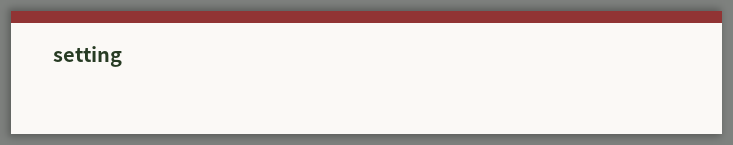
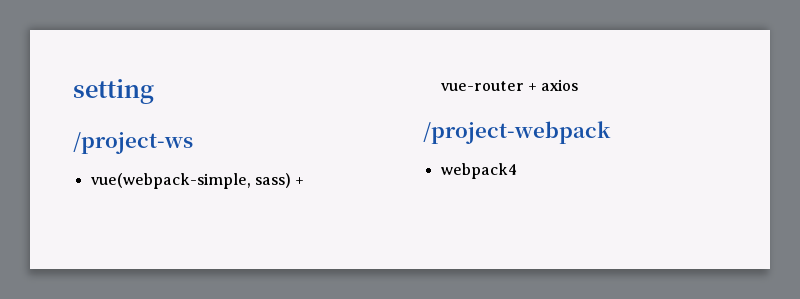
(122, 56) none -> [73,132,193,154] [90,173,305,189] [440,79,579,91] [423,121,611,144] [440,163,517,179] // /project-ws // vue(webpack-simple, sass) + vue-router + axios // /project-webpack // webpack4

